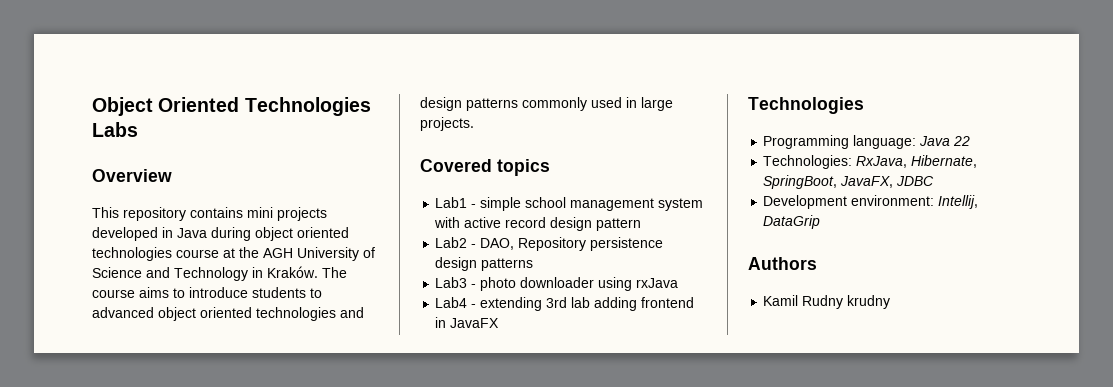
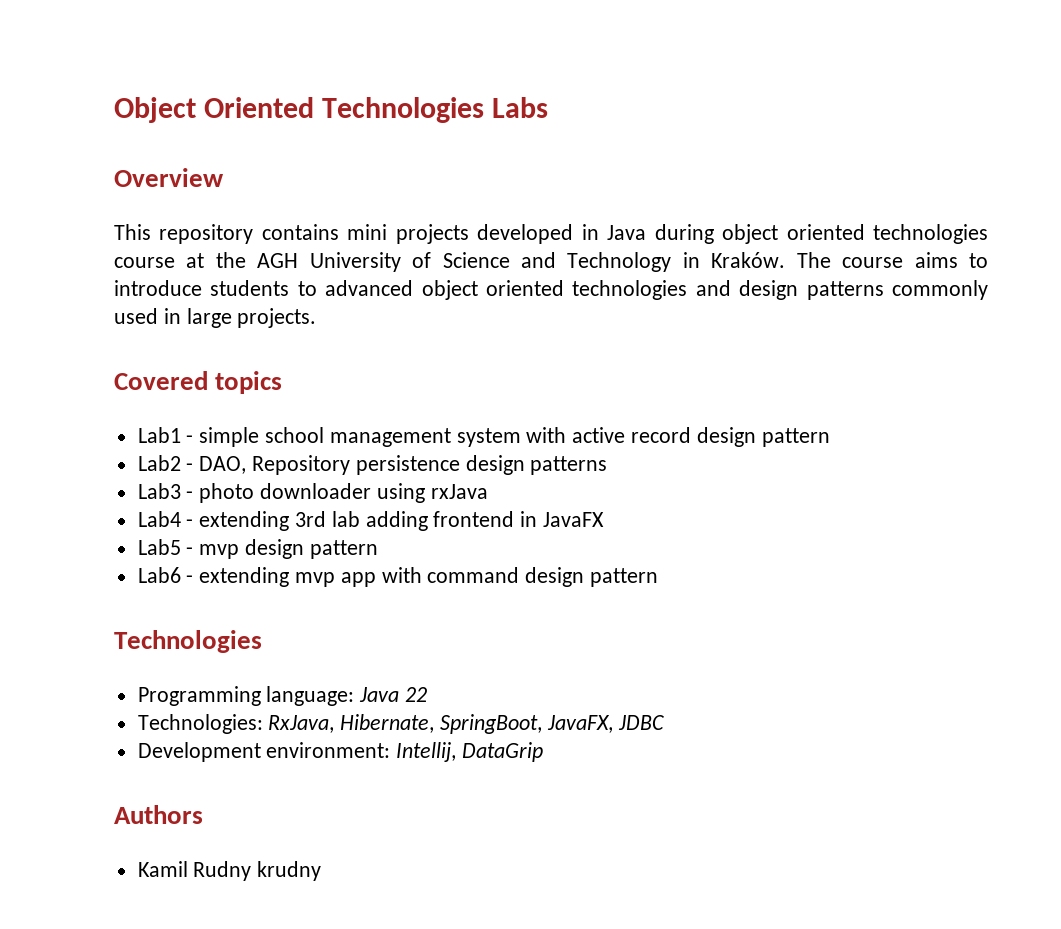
(500, 323) none -> [137,539,378,559] [137,567,659,587] // Lab5 - mvp design pattern // Lab6 - extending mvp app with command design pattern

